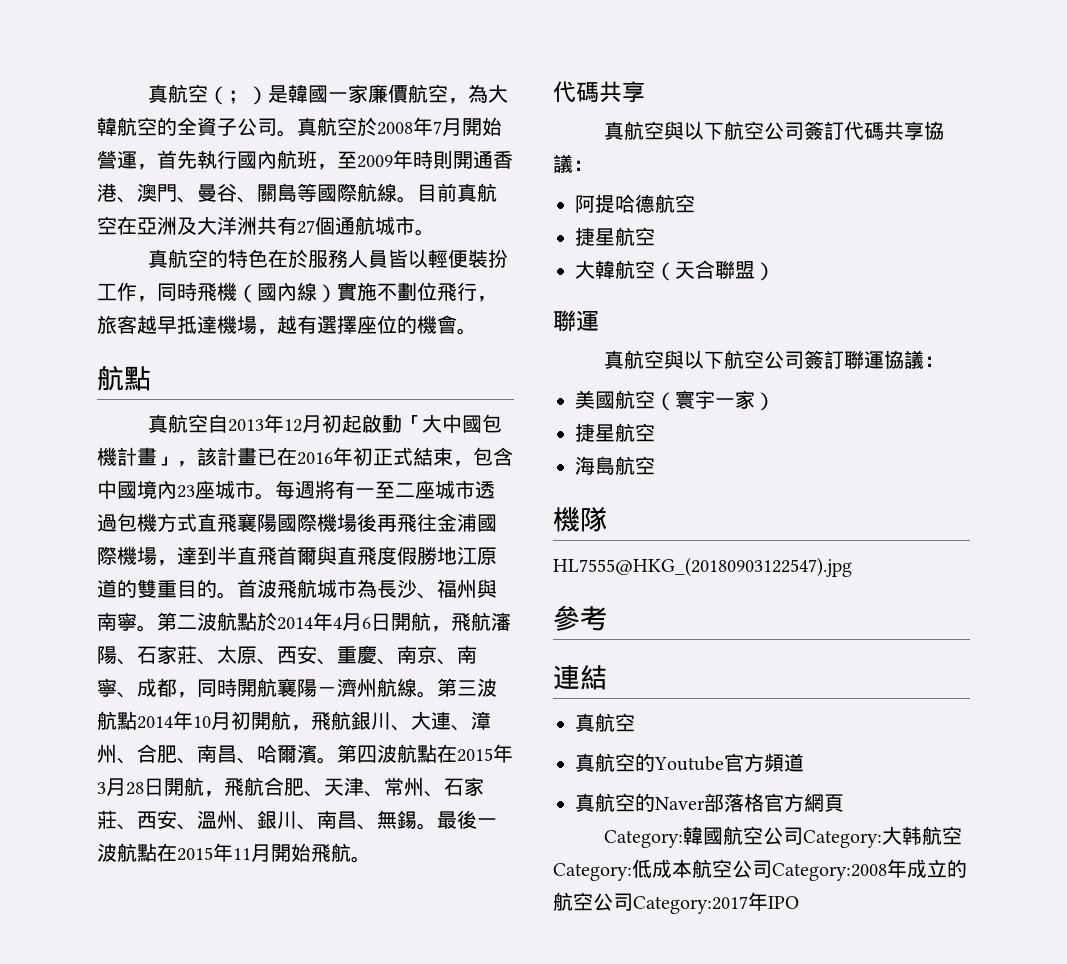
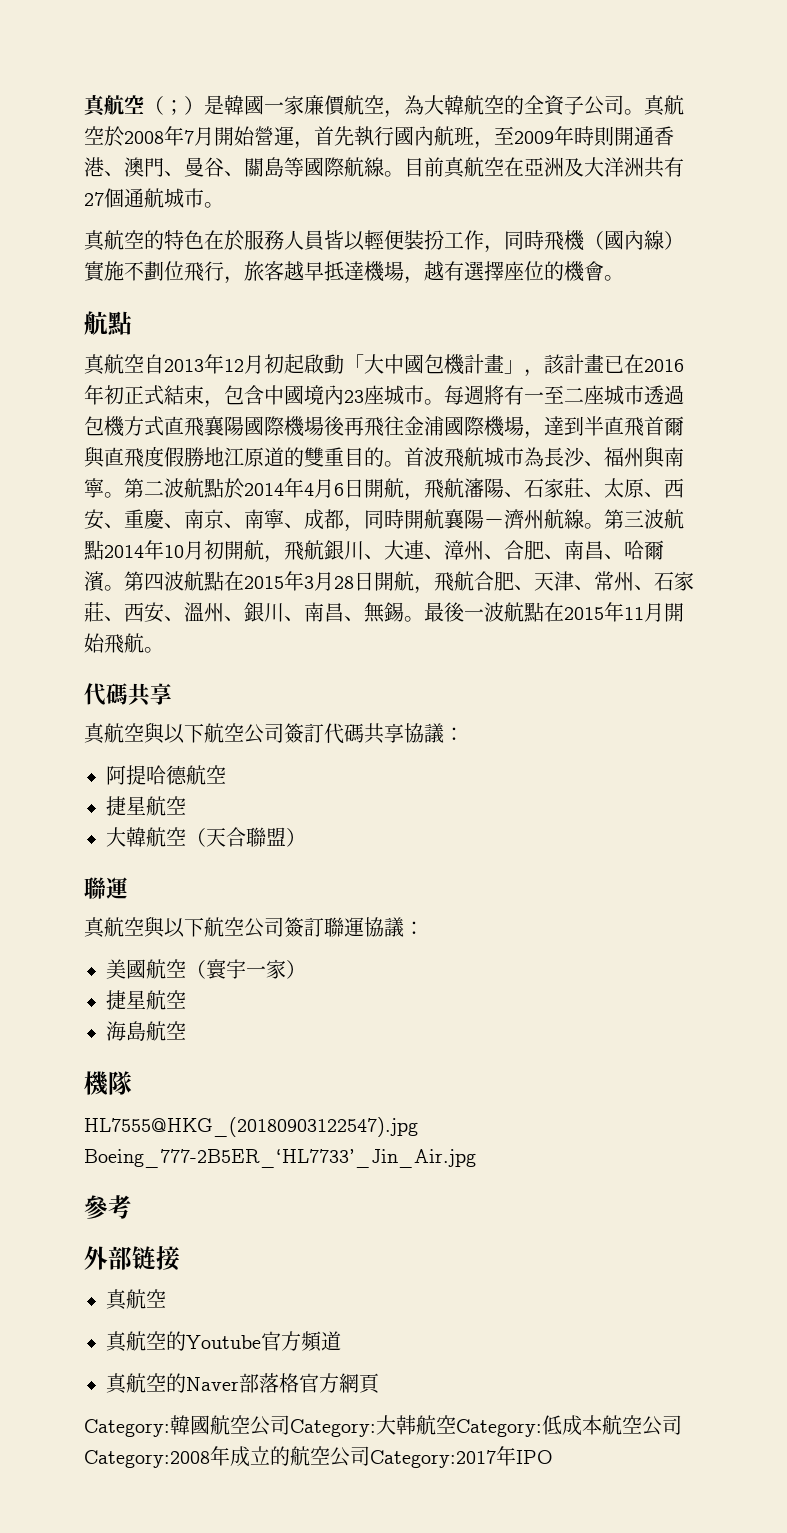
(852, 567) none -> [84,1149,476,1168] Boeing_777-2B5ER_‘HL7733’_Jin_Air.jpg
[553,665,607,690] 連結 -> [84,1246,180,1271] 外部链接

